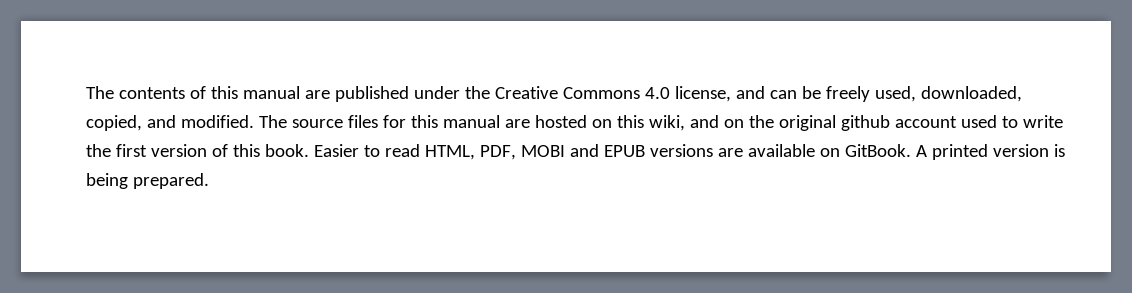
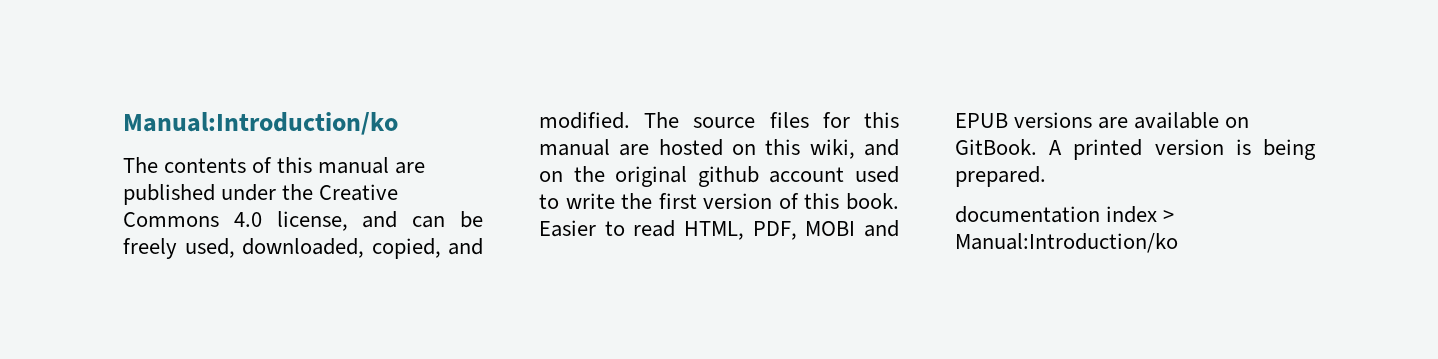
(86, 92) none -> [123,112,398,135] Manual:Introduction/ko //
(209, 181) none -> [955,206,1175,223] [955,233,1178,253] // documentation index > Manual:Introduction/ko

